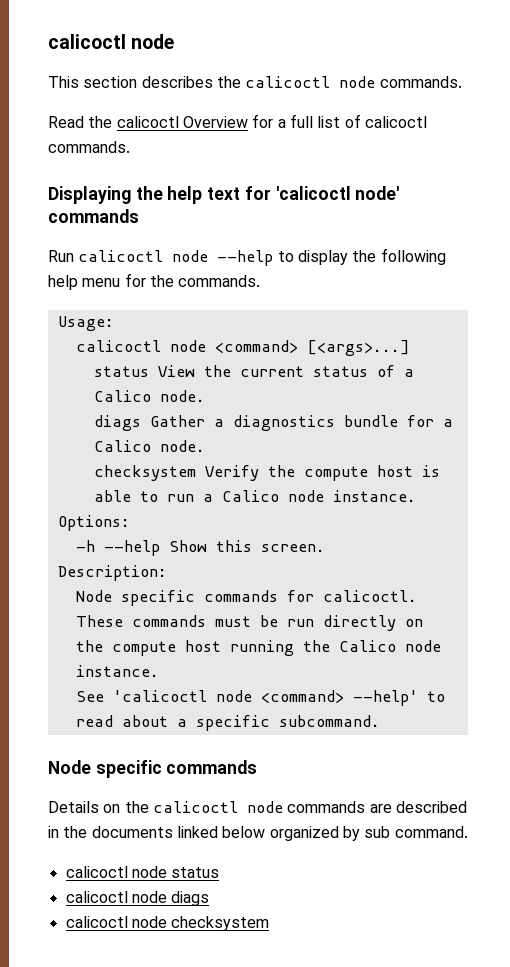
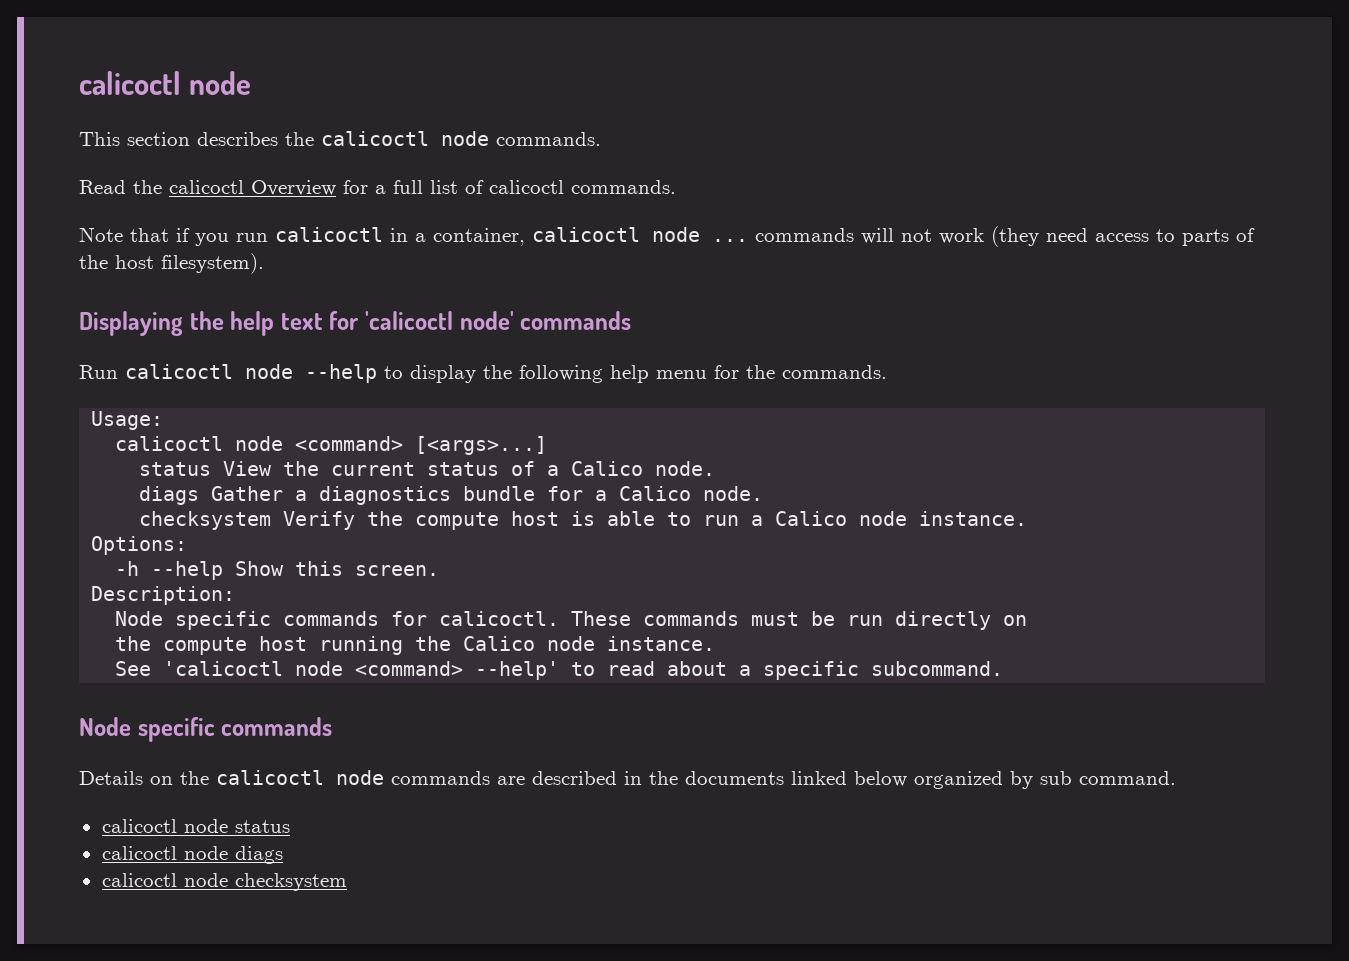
(130, 147) none -> [79,226,1255,247] [79,253,264,274] // Note that if you run calicoctl in a container, calicoctl node ... commands will not work (they need access to parts of the host filesystem).

